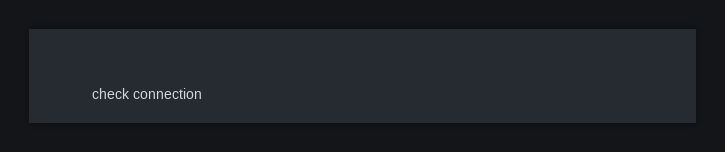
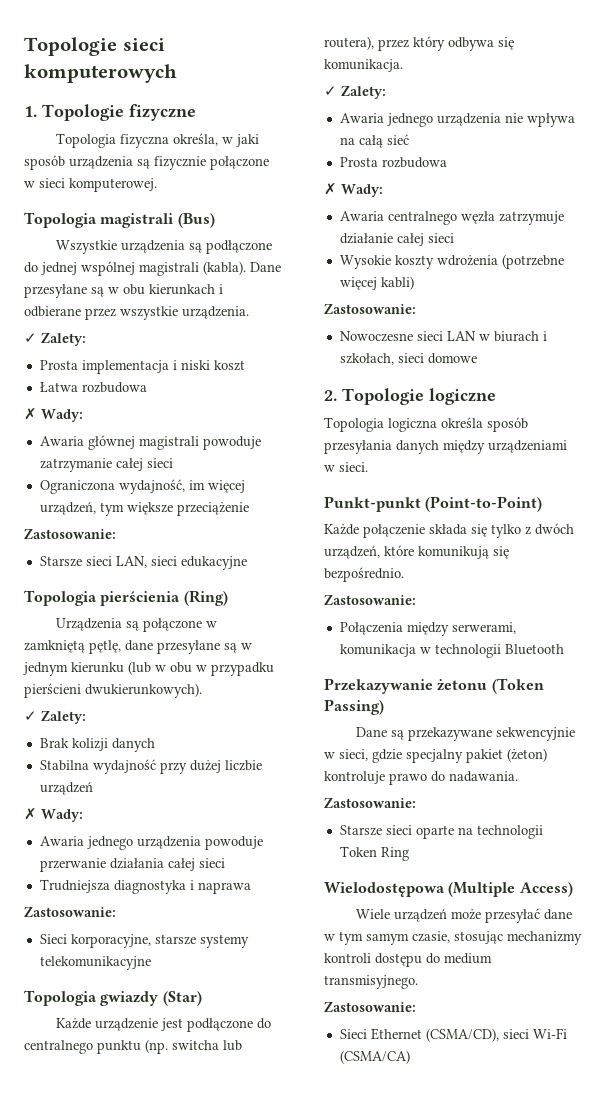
[92,88,202,99] check connection -> [24,37,165,56] [24,64,177,83] [24,104,196,121] [55,133,259,148] [24,155,269,170] [24,178,157,192] [24,212,215,228] [55,240,272,254] [24,261,281,276] [24,284,223,298] [24,306,249,320] [24,332,86,346] [39,360,245,374] [39,382,147,393] [24,408,83,422] [39,435,261,450] [39,458,173,472] [39,479,245,494] [39,502,249,516] [24,528,116,539] [39,556,247,570] [24,590,228,606] [55,618,217,632] [24,640,252,654] [23,661,274,676] [24,683,202,698] [24,710,86,724] [39,738,155,752] [39,759,262,774] [39,782,93,795] [24,808,83,822] [39,836,263,850] [39,858,225,872] [39,879,251,894] [24,906,116,917] [39,934,249,948] [39,956,151,970] [24,990,202,1006] [55,1018,271,1032] [24,1039,242,1054] [324,36,514,51] [324,59,403,72] [324,85,386,99] [339,113,575,127] [339,134,409,148] [339,157,447,168] [324,183,383,197] [339,211,564,225] [339,233,454,246] [339,254,564,269] [339,276,414,290] [324,303,416,314] [339,331,547,342] [339,353,477,365] [324,388,496,405] [324,417,528,432] [324,440,567,454] [324,462,368,472] [324,496,543,512] [324,523,574,538] [324,545,509,559] [324,567,404,582] [324,594,416,605] [339,622,516,636] [339,644,564,658] [324,678,544,694] [324,699,384,715] [355,727,575,741] [324,748,547,763] [324,771,518,785] [324,797,416,808] [339,825,543,839] [339,846,409,861] [324,882,573,897] [355,908,572,923] [324,931,582,945] [324,953,492,967] [324,975,418,989] [324,1001,416,1012] [339,1028,567,1042] [339,1050,410,1064] Topologie sieci komputerowych // 1. Topologie fizyczne // Topologia fizyczna określa, w jaki sposób urządzenia są fizycznie połączone w sieci komputerowej. // Topologia magistrali (Bus) // Wszystkie urządzenia są podłączone do jednej wspólnej magistrali (kabla). Dane przesyłane są w obu kierunkach i odbierane przez wszystkie urządzenia. // ✓ Zalety: // Prosta implementacja i niski koszt // Łatwa rozbudowa // ✗ Wady: // Awaria głównej magistrali powoduje zatrzymanie całej sieci // Ograniczona wydajność, im więcej urządzeń, tym większe przeciążenie // Zastosowanie: // Starsze sieci LAN, sieci edukacyjne // Topologia pierścienia (Ring) // Urządzenia są połączone w zamkniętą pętlę, dane przesyłane są w jednym kierunku (lub w obu w przypadku pierścieni dwukierunkowych). // ✓ Zalety: // Brak kolizji danych // Stabilna wydajność przy dużej liczbie urządzeń // ✗ Wady: // Awaria jednego urządzenia powoduje przerwanie działania całej sieci // Trudniejsza diagnostyka i naprawa // Zastosowanie: // Sieci korporacyjne, starsze systemy telekomunikacyjne // Topologia gwiazdy (Star) // Każde urządzenie jest podłączone do centralnego punktu (np. switcha lub routera), przez który odbywa się komunikacja. // ✓ Zalety: // Awaria jednego urządzenia nie wpływa na całą sieć // Prosta rozbudowa // ✗ Wady: // Awaria centralnego węzła zatrzymuje działanie całej sieci // Wysokie koszty wdrożenia (potrzebne więcej kabli) // Zastosowanie: // Nowoczesne sieci LAN w biurach i szkołach, sieci domowe // 2. Topologie logiczne // Topologia logiczna określa sposób przesyłania danych między urządzeniami w sieci. // Punkt-punkt (Point-to-Point) // Każde połączenie składa się tylko z dwóch urządzeń, które komunikują się bezpośrednio. // Zastosowanie: // Połączenia między serwerami, komunikacja w technologii Bluetooth // Przekazywanie żetonu (Token Passing) // Dane są przekazywane sekwencyjnie w sieci, gdzie specjalny pakiet (żeton) kontroluje prawo do nadawania. // Zastosowanie: // Starsze sieci oparte na technologii Token Ring // Wielodostępowa (Multiple Access) // Wiele urządzeń może przesyłać dane w tym samym czasie, stosując mechanizmy kontroli dostępu do medium transmisyjnego. // Zastosowanie: // Sieci Ethernet (CSMA/CD), sieci Wi-Fi (CSMA/CA)

